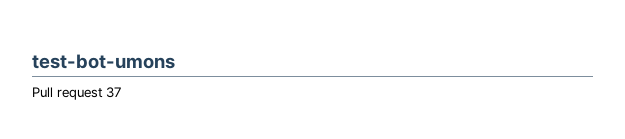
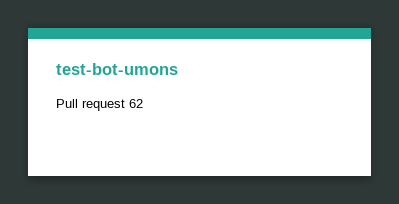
[106,87,122,98] 37 -> [129,99,143,108] 62

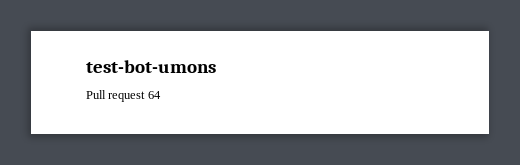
[129,99,143,108] 62 -> [147,91,161,99] 64

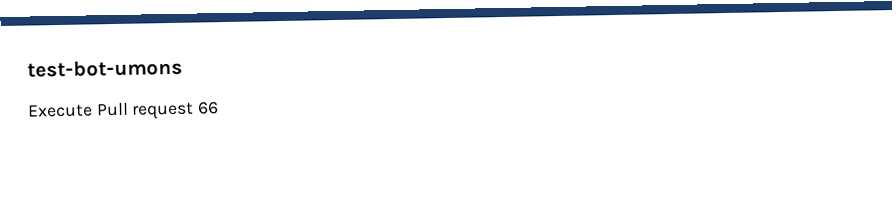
(216, 66) none -> [28,104,93,118] Execute
[147,91,161,99] 64 -> [197,101,220,115] 66

